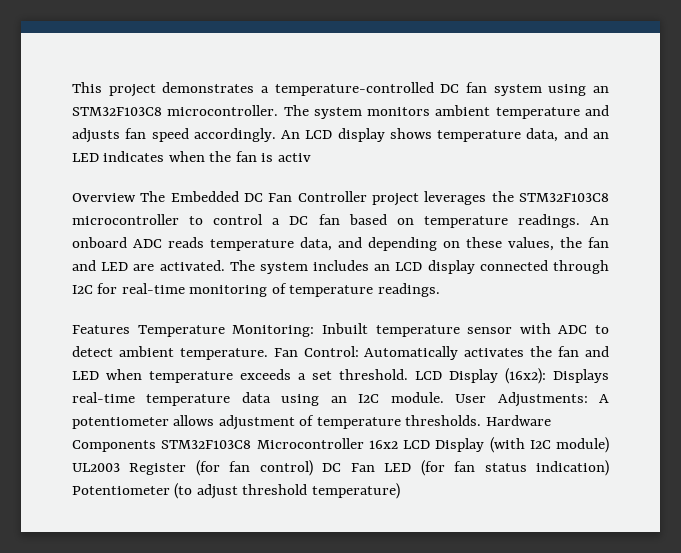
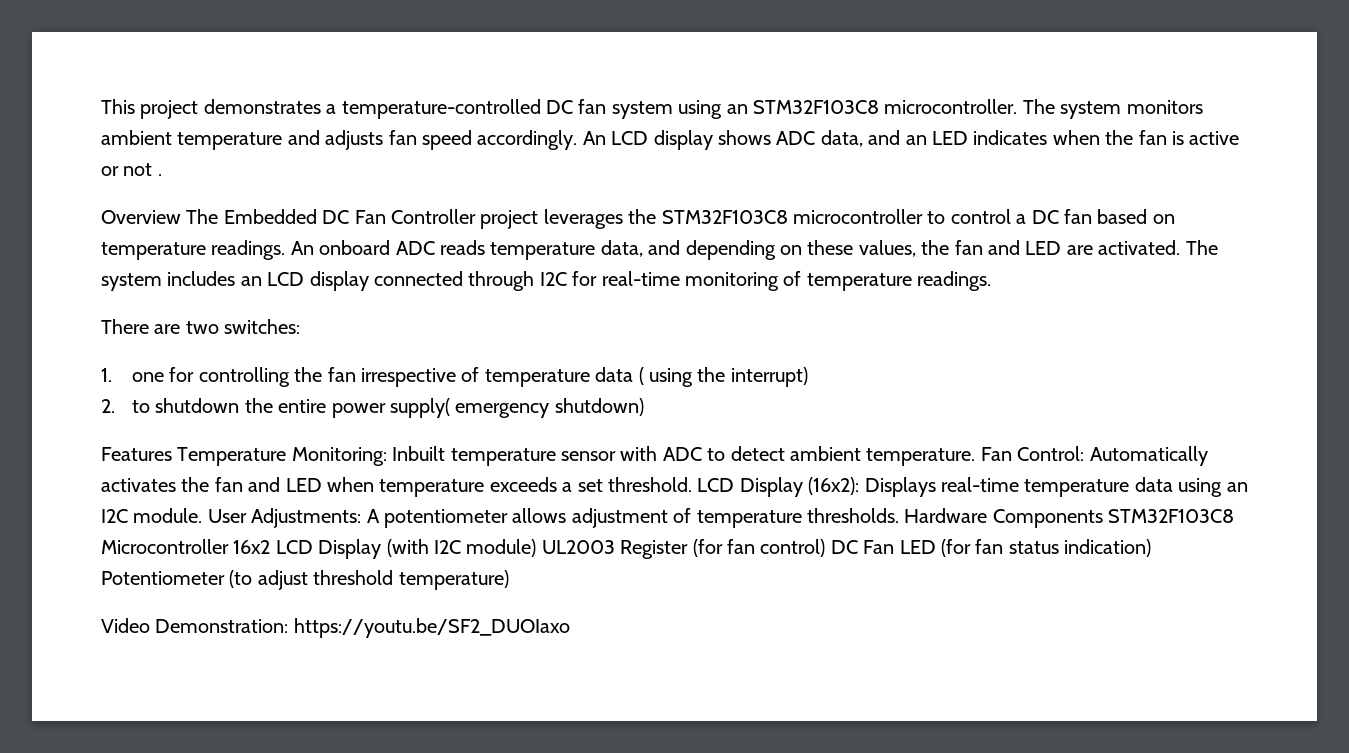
[437,130,522,142] temperature -> [776,131,816,145] ADC
[277,153,311,162] activ -> [1189,131,1240,145] [101,163,162,176] active or not .
(440, 290) none -> [101,319,301,334] [101,367,808,387] [101,398,644,418] // There are two switches: // 1. one for controlling the fan irrespective of temperature data ( using the interrupt) // 2. to shutdown the entire power supply( emergency shutdown)
(400, 491) none -> [101,618,570,638] // Video Demonstration: https://youtu.be/SF2_DUOIaxo

